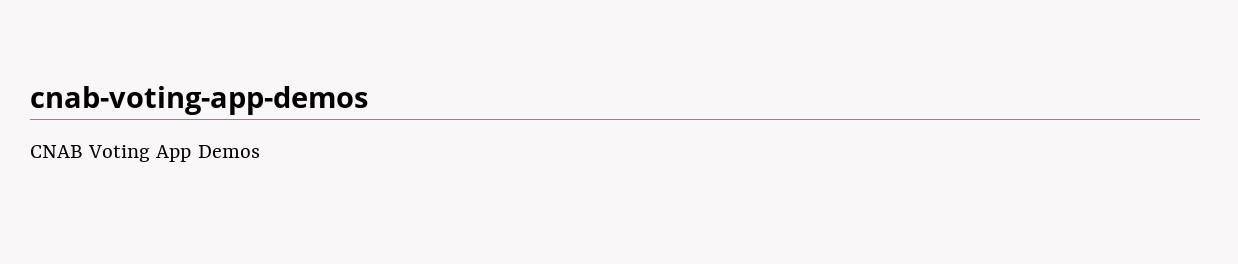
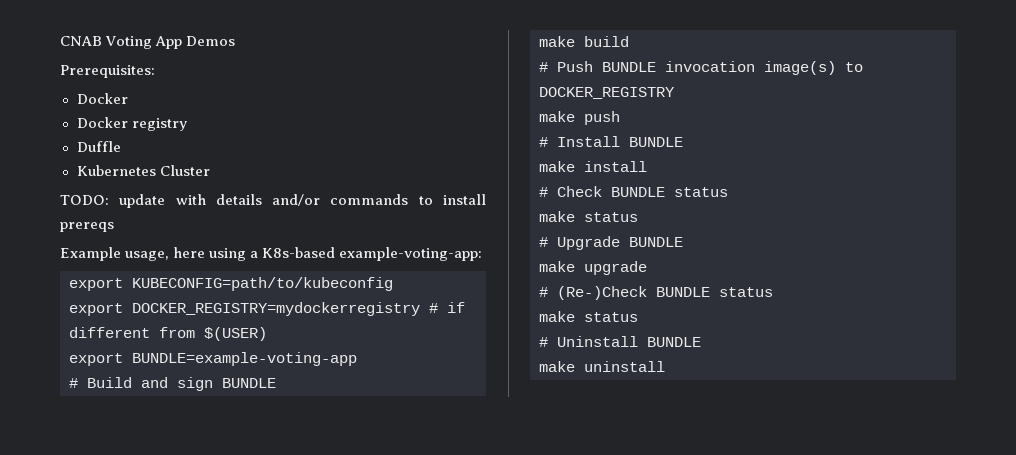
[30,86,368,115] cnab-voting-app-demos // -> (60, 41) none
(260, 151) none -> [60,65,155,78] [76,93,128,104] [76,117,187,131] [76,141,121,152] [76,165,210,176] [60,194,486,208] [60,222,114,232] [60,247,483,261] [69,277,393,291] [69,302,465,316] [69,327,267,341] [69,352,357,366] [69,377,276,391] [539,36,629,47] [539,61,863,75] [539,87,675,99] [539,111,620,125] [539,136,683,147] [539,161,647,172] [539,186,728,197] [539,211,638,222] [539,236,683,250] [539,261,647,275] [539,286,773,300] [539,311,638,322] [539,336,701,347] [539,361,665,372] // Prerequisites: // Docker // Docker registry // Duffle // Kubernetes Cluster // TODO: update with details and/or commands to install prereqs // Example usage, here using a K8s-based example-voting-app: // export KUBECONFIG=path/to/kubeconfig // export DOCKER_REGISTRY=mydockerregistry # if different from $(USER) // export BUNDLE=example-voting-app // # Build and sign BUNDLE // make build // # Push BUNDLE invocation image(s) to DOCKER_REGISTRY // make push // # Install BUNDLE // make install // # Check BUNDLE status // make status // # Upgrade BUNDLE // make upgrade // # (Re-)Check BUNDLE status // make status // # Uninstall BUNDLE // make uninstall

